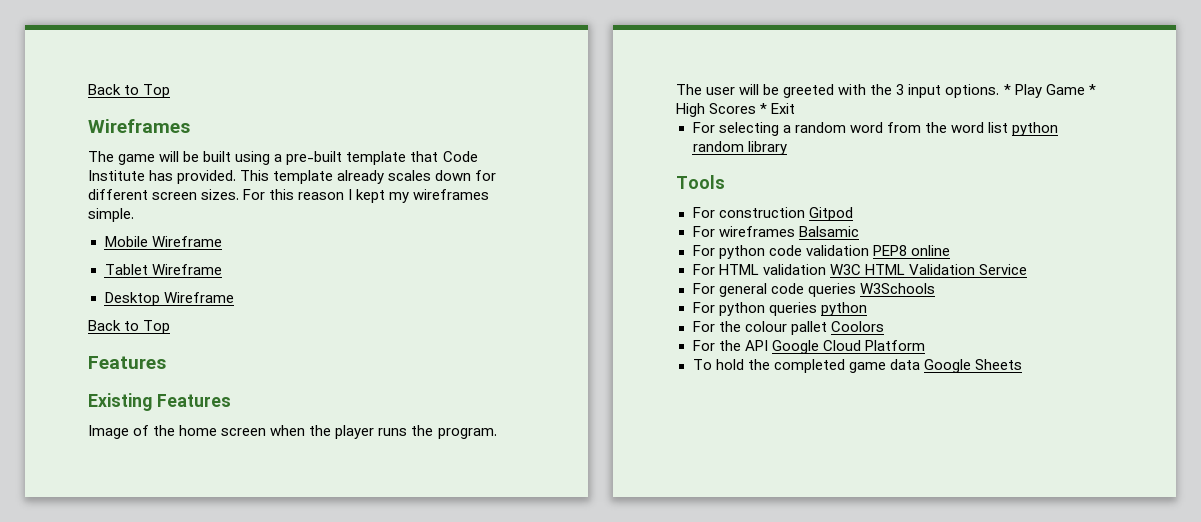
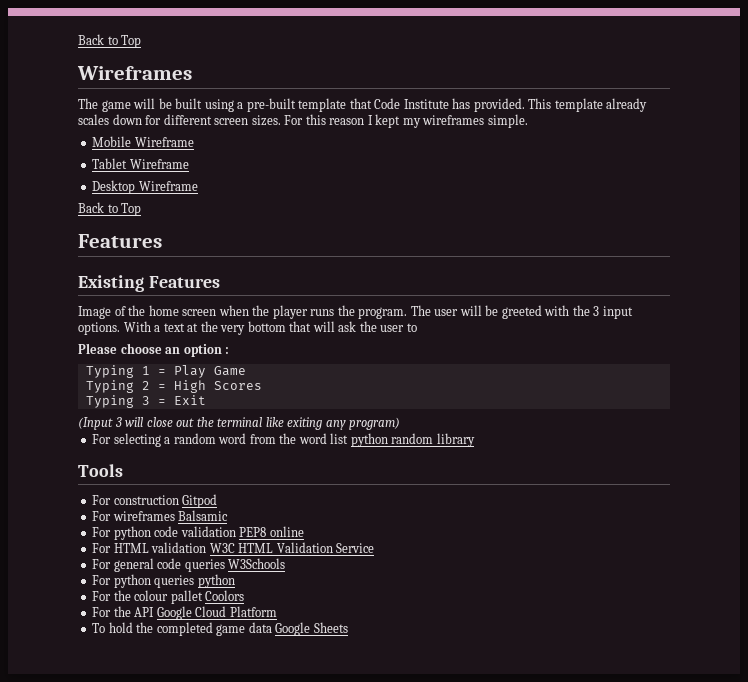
[1003,84,1011,95] * -> [123,321,417,335] [78,343,230,357] [85,365,166,378] With a text at the very bottom that will ask the user to // Please choose an option : // Typing 1 =
[1088,84,1096,95] * -> [85,380,166,393] // Typing 2 =
[760,103,796,114] * Exit -> [85,395,206,408] [78,417,401,430] // Typing 3 = Exit // (Input 3 will close out the terminal like exiting any program)

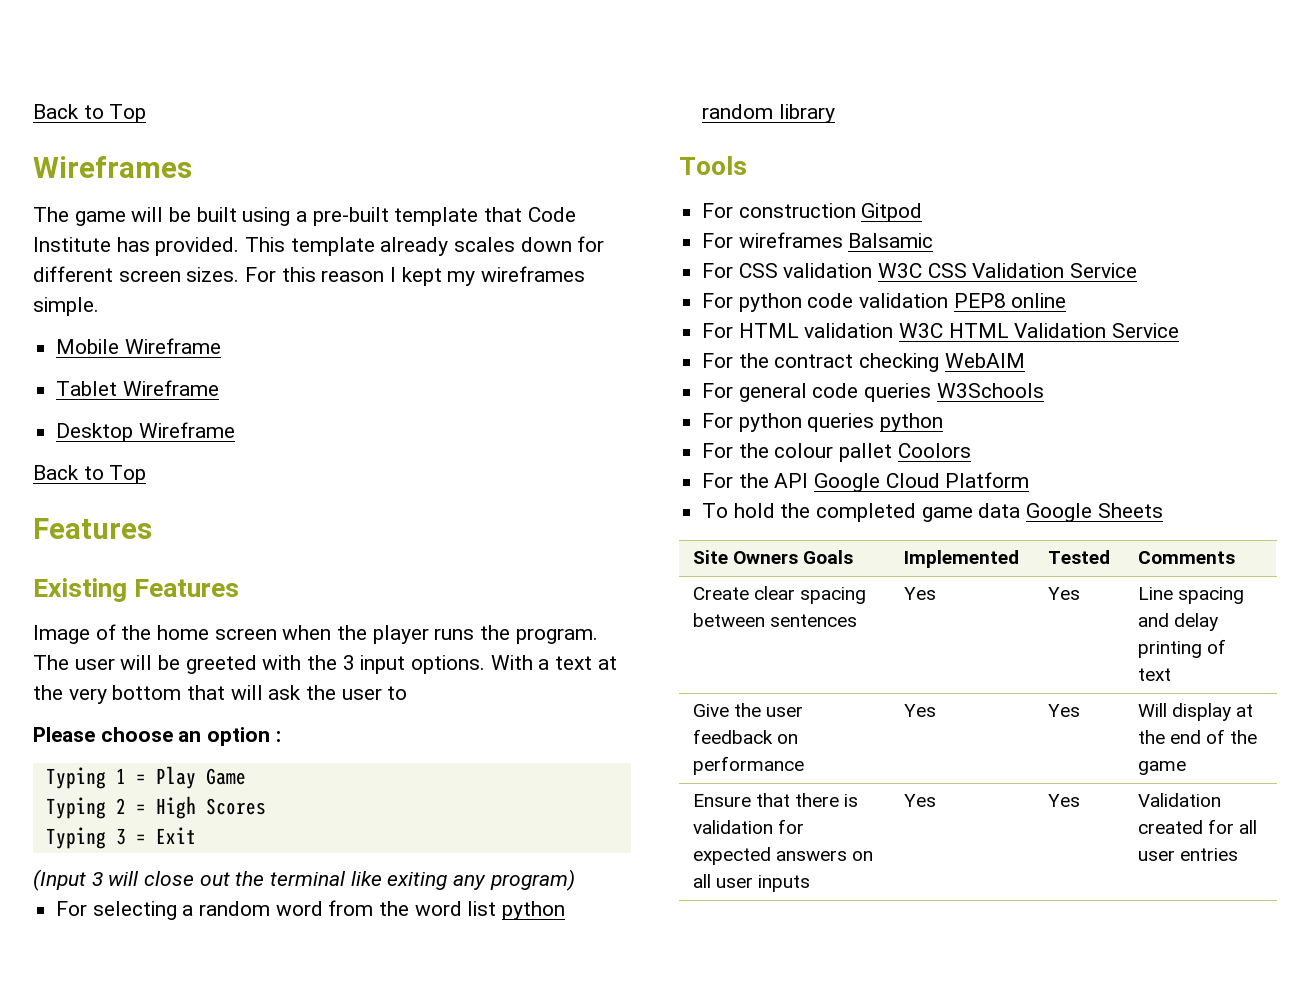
(229, 515) none -> [702,263,1138,278] // For CSS validation W3C CSS Validation Service
(375, 548) none -> [702,353,1025,372] // For the contract checking WebAIM
(348, 627) none -> [692,550,854,564] [903,550,1019,568] [1047,550,1110,564] [1137,551,1235,564] [692,586,867,604] [692,613,857,627] [903,587,936,600] [1047,587,1080,600] [1137,587,1244,604] [1137,613,1218,631] [1137,639,1226,658] [1137,668,1171,681] [692,703,804,717] [692,729,798,744] [692,756,804,775] [903,704,936,717] [1047,704,1080,717] [1137,703,1254,721] [1137,729,1258,744] [1137,761,1186,775] [692,793,859,807] [692,819,804,834] [692,847,874,865] [692,874,811,892] [903,794,936,807] [1047,794,1080,807] [1137,793,1221,807] [1137,819,1258,834] [1137,848,1238,861] // Site Owners Goals | Implemented | Tested | Comments // Create clear spacing between sentences | Yes | Yes | Line spacing and delay printing of text // Give the user feedback on performance | Yes | Yes | Will display at the end of the game // Ensure that there is validation for expected answers on all user inputs | Yes | Yes | Validation created for all user entries

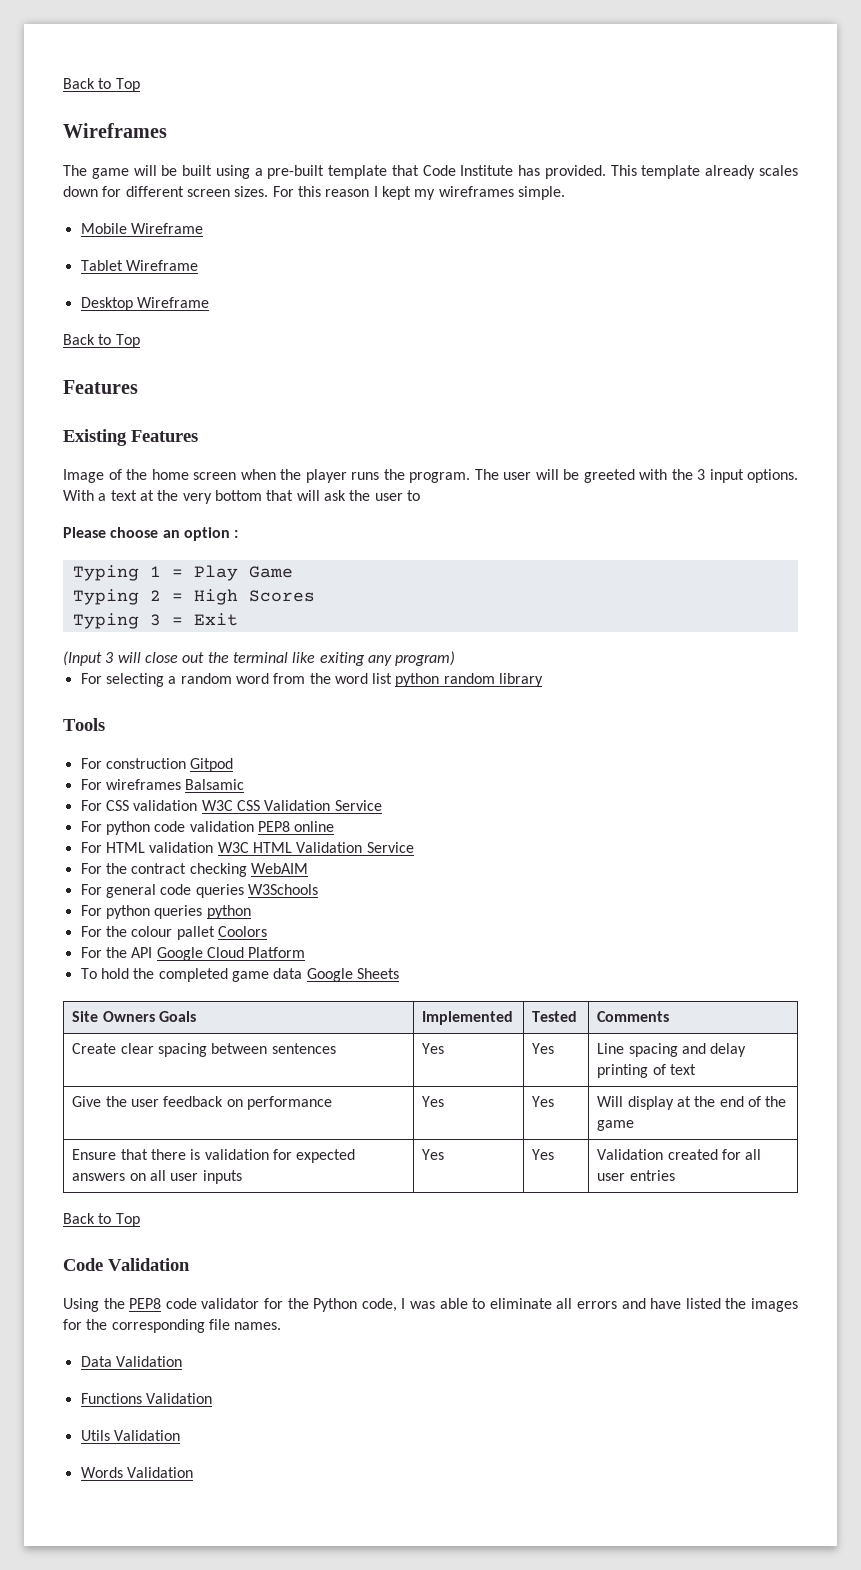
(1238, 854) none -> [63,1213,140,1227] [63,1258,190,1271] [63,1298,799,1312] [63,1319,282,1333] [80,1356,182,1367] [80,1393,212,1404] [80,1430,180,1441] [80,1467,193,1478] // Back to Top // Code Validation // Using the PEP8 code validator for the Python code, I was able to eliminate all errors and have listed the images for the corresponding file names. // Data Validation // Functions Validation // Utils Validation // Words Validation

